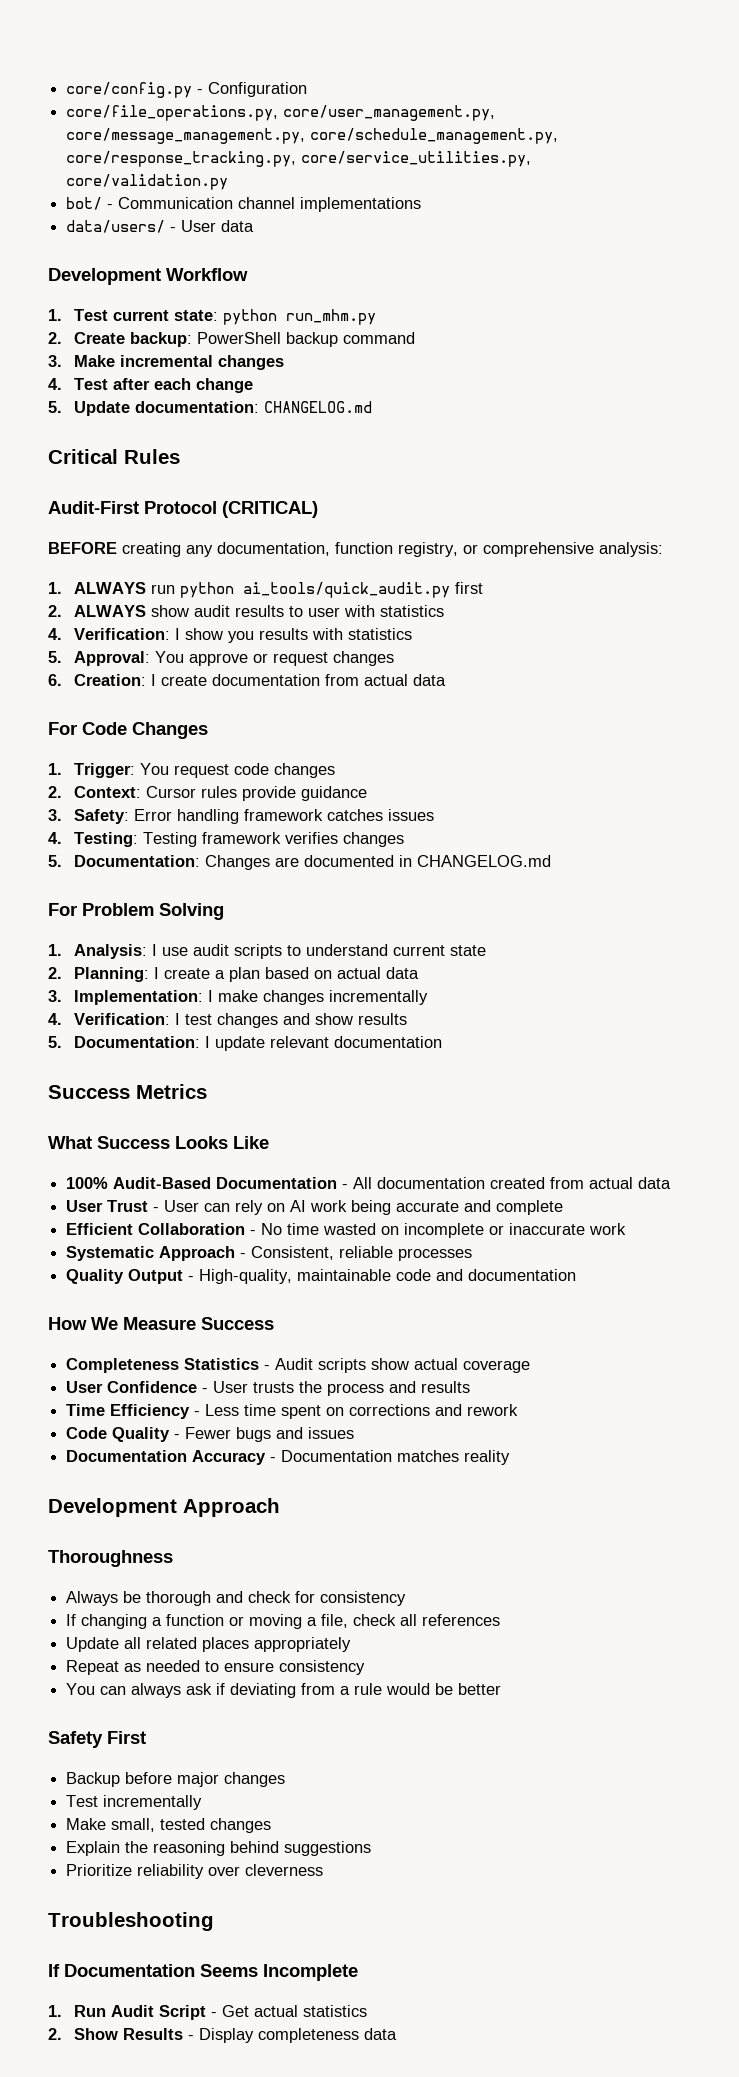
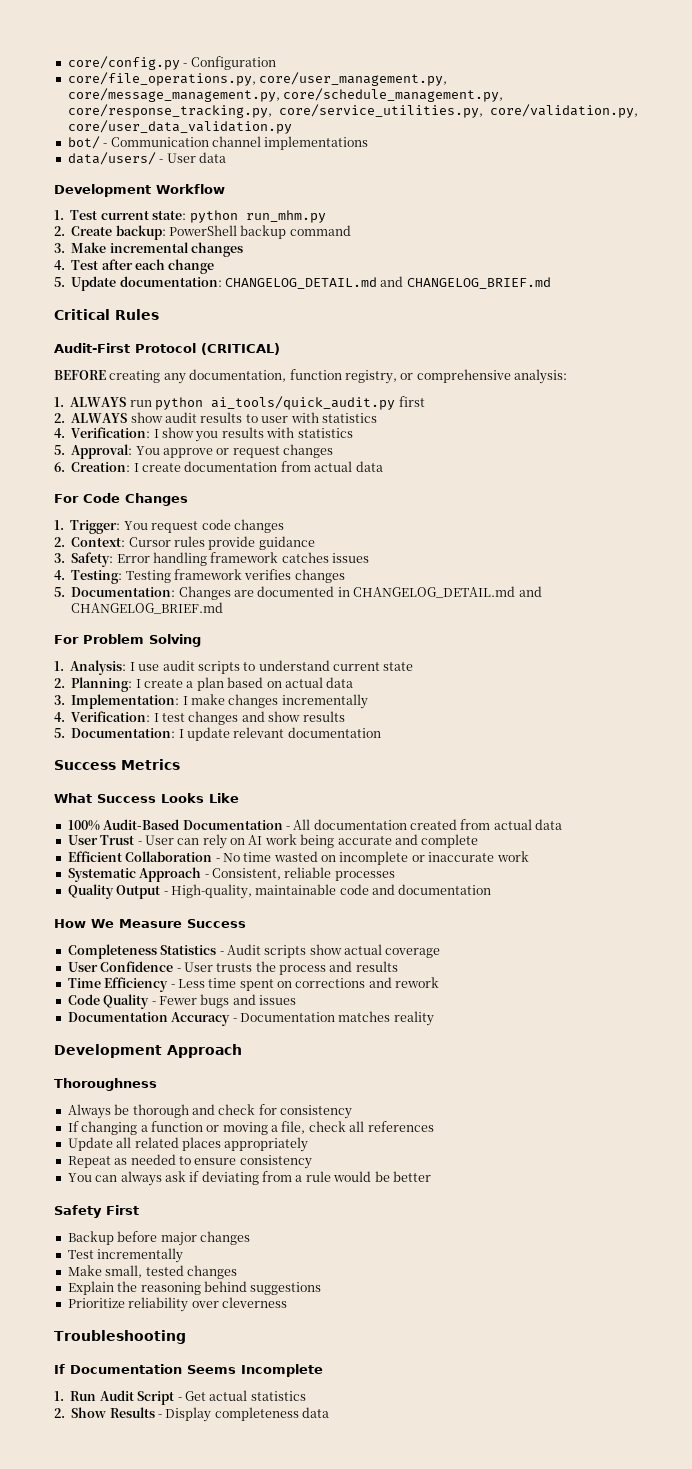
[66,174,229,190] core/validation.py -> [490,104,638,118] [67,120,292,134] core/validation.py, core/user_data_validation.py
[263,401,372,413] CHANGELOG.md -> [225,276,551,289] CHANGELOG_DETAIL.md and CHANGELOG_BRIEF.md
[416,855,551,867] CHANGELOG.md -> [353,586,542,598] [71,602,224,614] CHANGELOG_DETAIL.md and CHANGELOG_BRIEF.md

